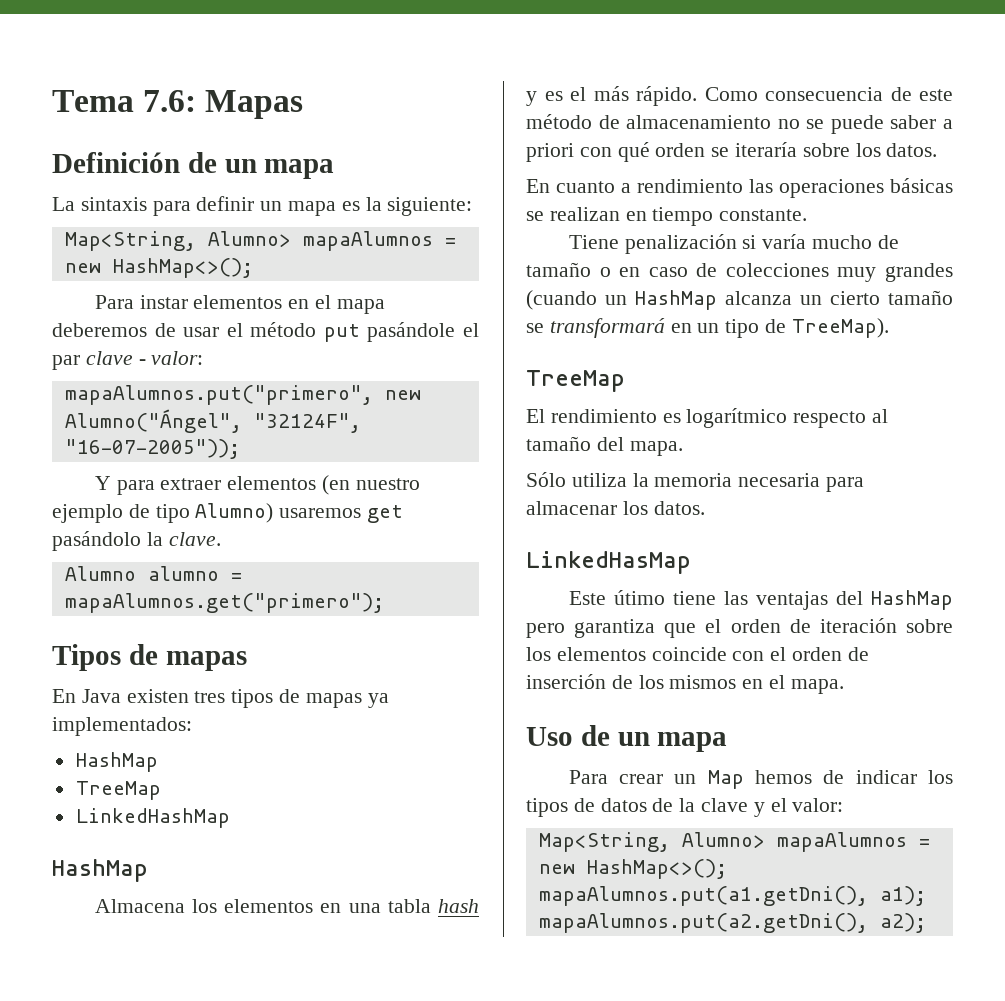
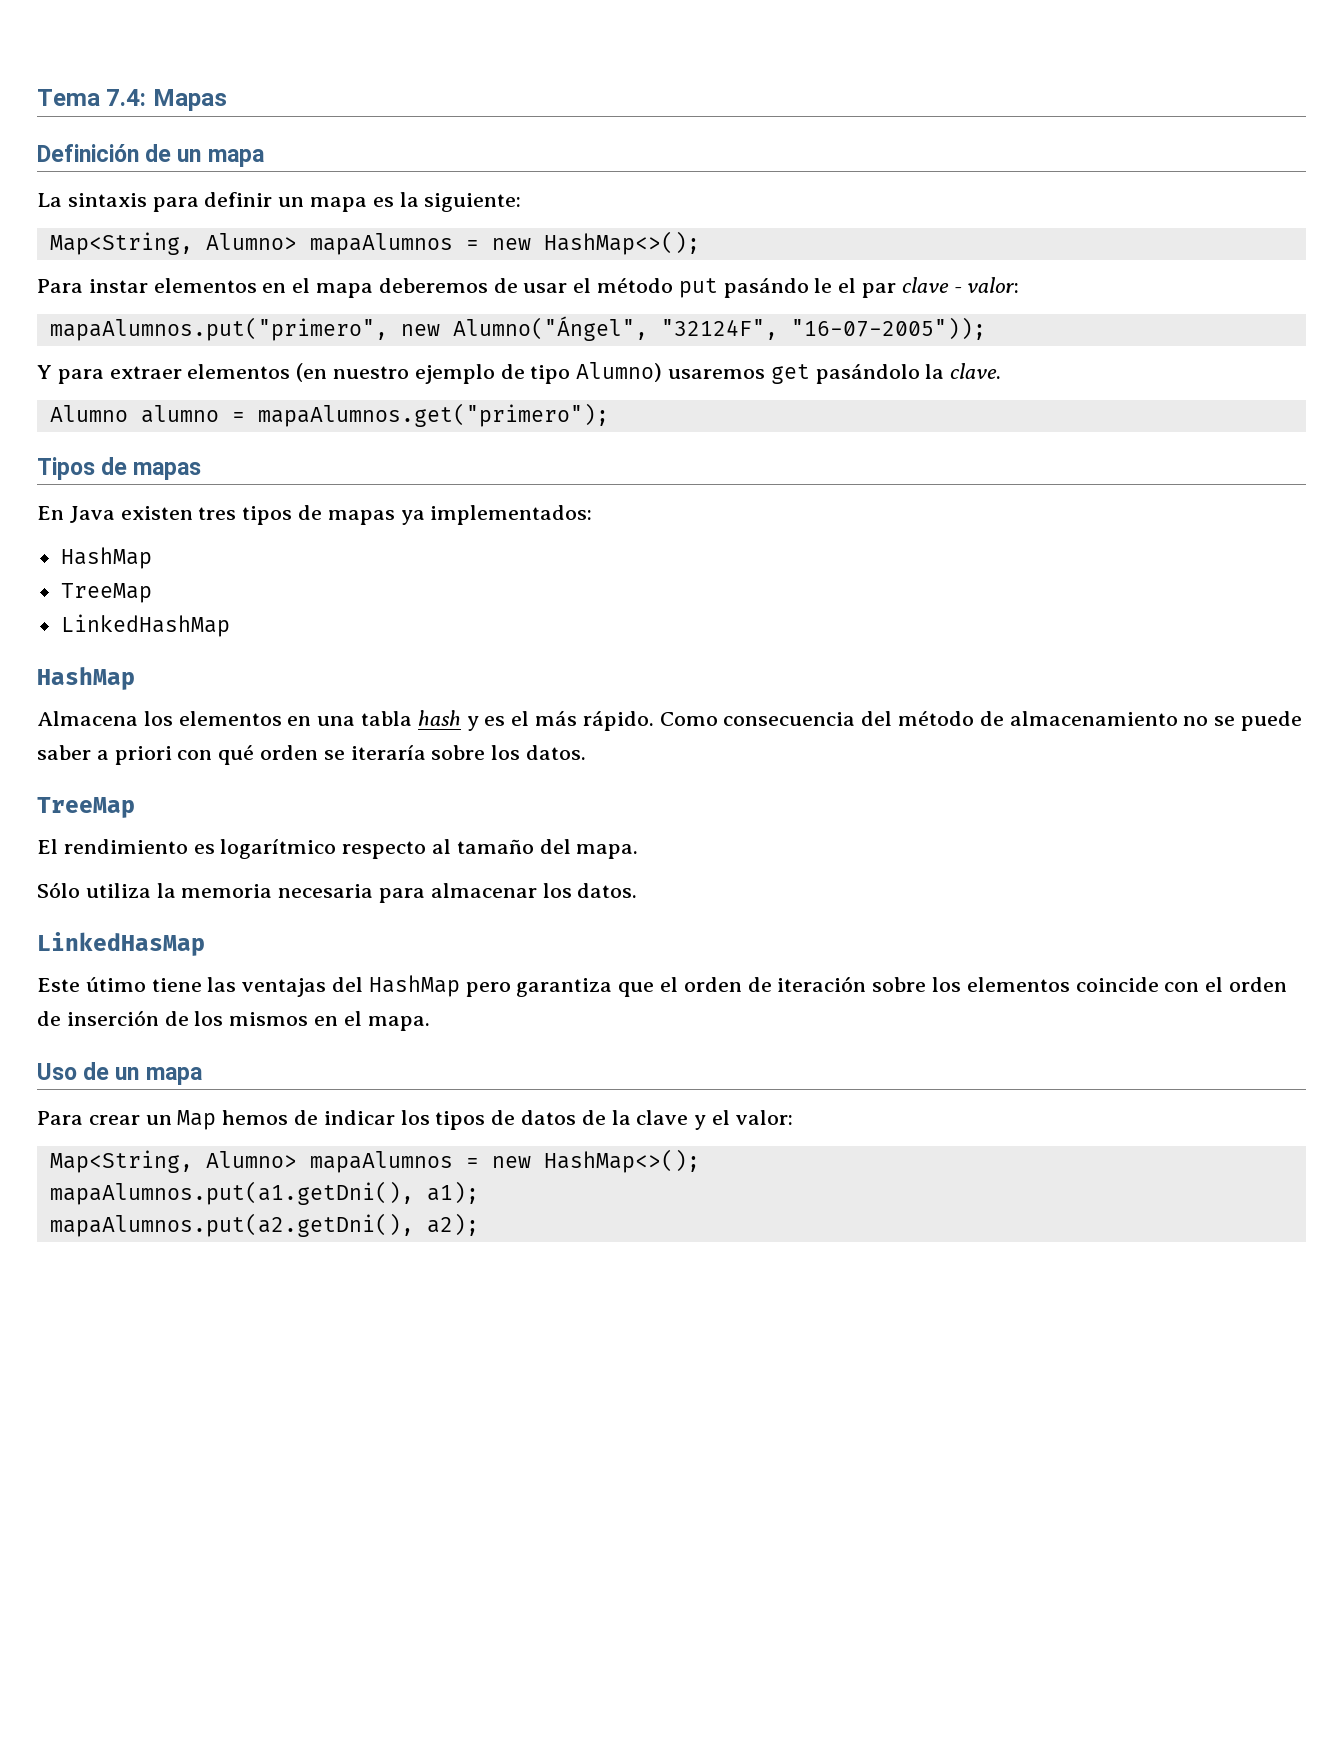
[143,90,197,112] 7.6: -> [106,89,147,106] 7.4:
[367,322,456,342] pasándole -> [723,278,833,298] pasándo le
[890,87,953,101] de este -> [861,711,893,726] del
[526,178,953,198] [526,207,808,226] [568,234,899,254] [526,262,953,282] [526,290,953,310] [526,318,889,338] // En cuanto a rendimiento las operaciones básicas se realizan en tiempo constante. // Tiene penalización si varía mucho de tamaño o en caso de colecciones muy grandes (cuando un HashMap alcanza un cierto tamaño se transformará en un tipo de TreeMap). -> (587, 752) none

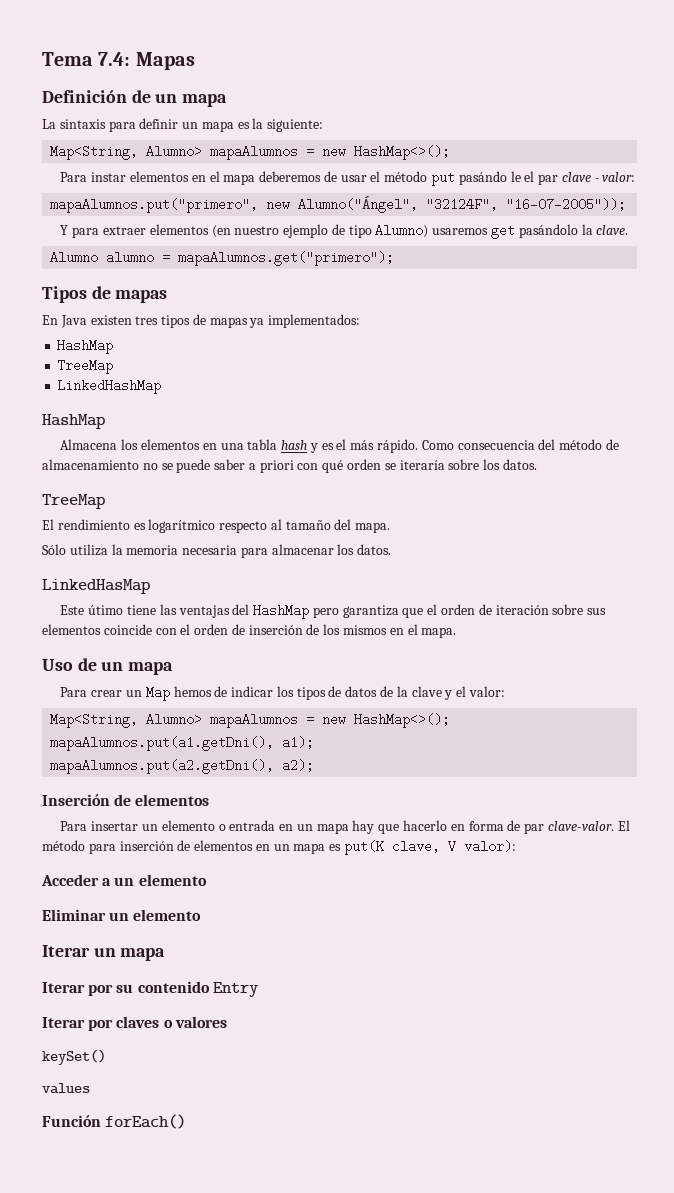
[932,977,962,992] los -> [587,608,607,615] sus
(479, 1224) none -> [42,794,210,806] [60,820,630,834] [42,840,517,855] [41,874,207,886] [42,909,202,921] [42,945,166,961] [42,981,259,997] [42,1016,227,1031] [42,1049,106,1065] [42,1083,90,1094] [42,1114,187,1129] // Inserción de elementos // Para insertar un elemento o entrada en un mapa hay que hacerlo en forma de par clave-valor. El método para inserción de elementos en un mapa es put(K clave, V valor): // Acceder a un elemento // Eliminar un elemento // Iterar un mapa // Iterar por su contenido Entry // Iterar por claves o valores // keySet() // values // Función forEach()

